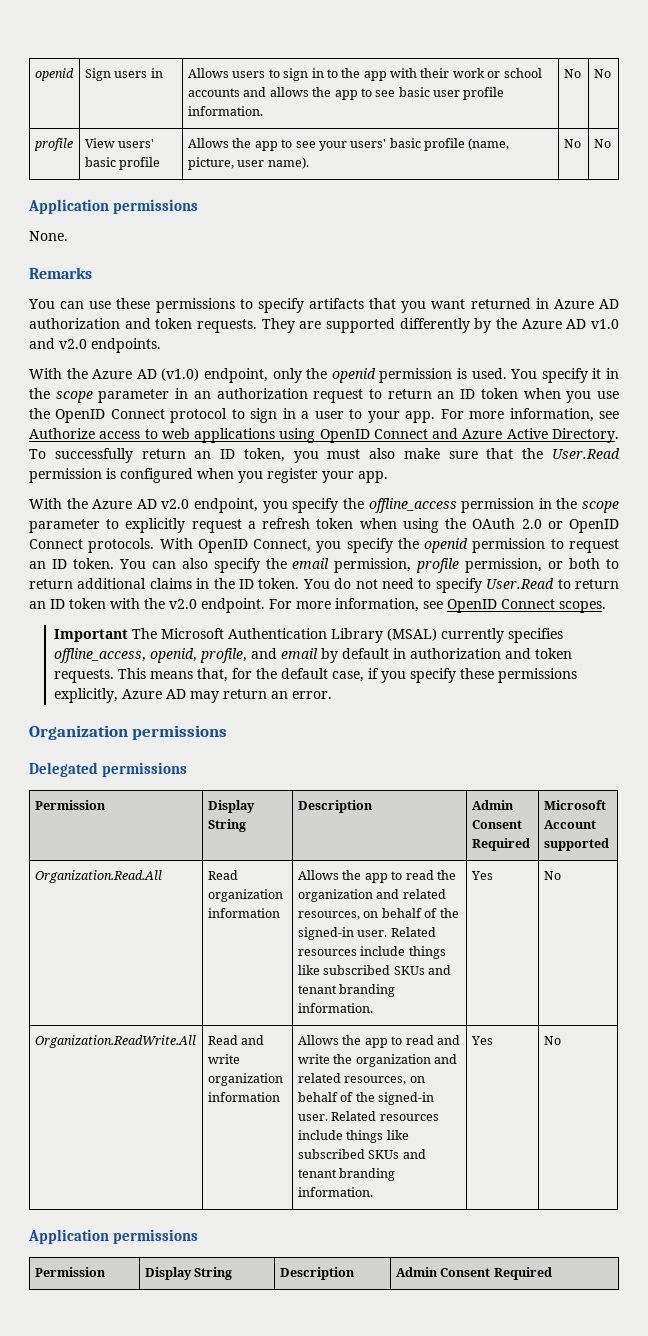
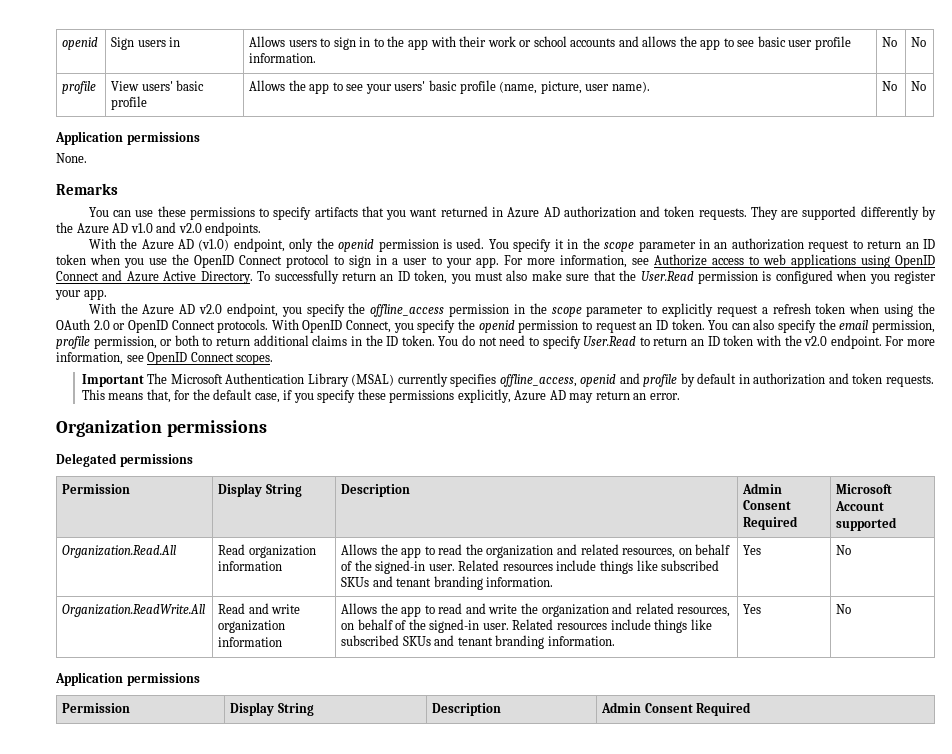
[149,648,318,663] openid, profile, and email -> [580,373,678,387] openid and profile

